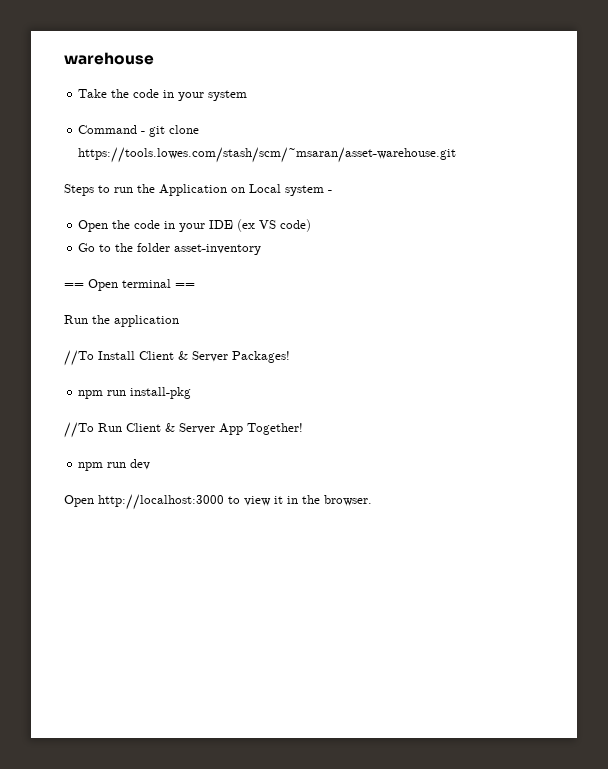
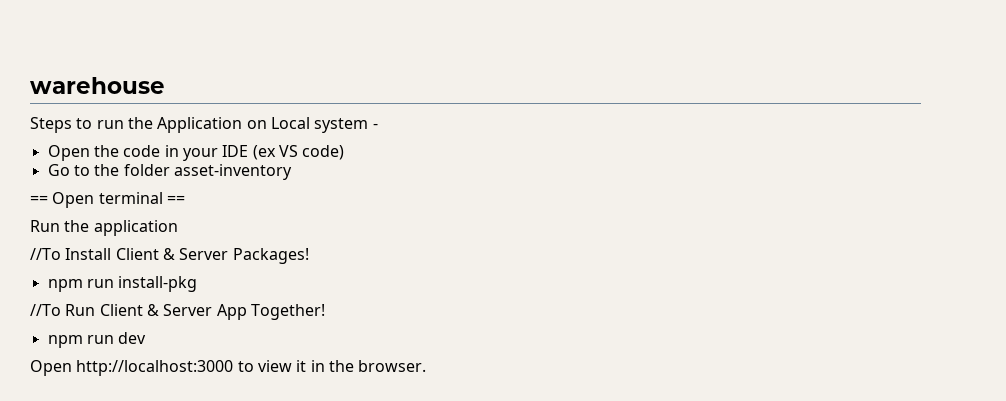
[78,89,248,101] [78,125,200,137] [78,147,457,163] // Take the code in your system // Command - git clone https://tools.lowes.com/stash/scm/~msaran/asset-warehouse.git -> (165, 85) none

